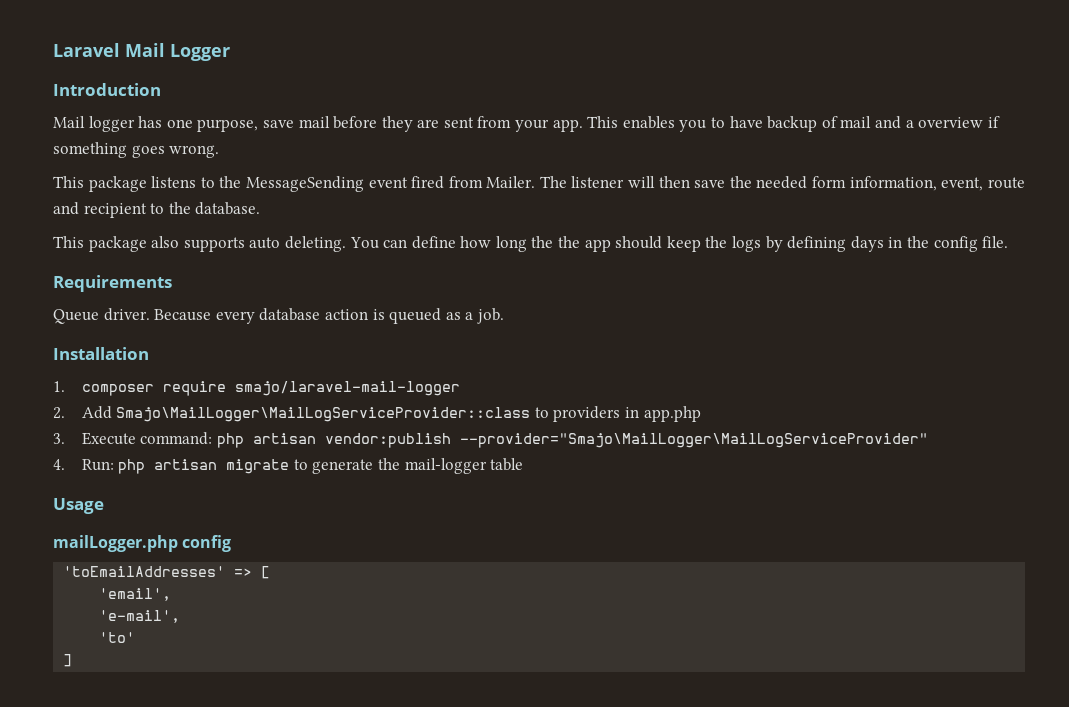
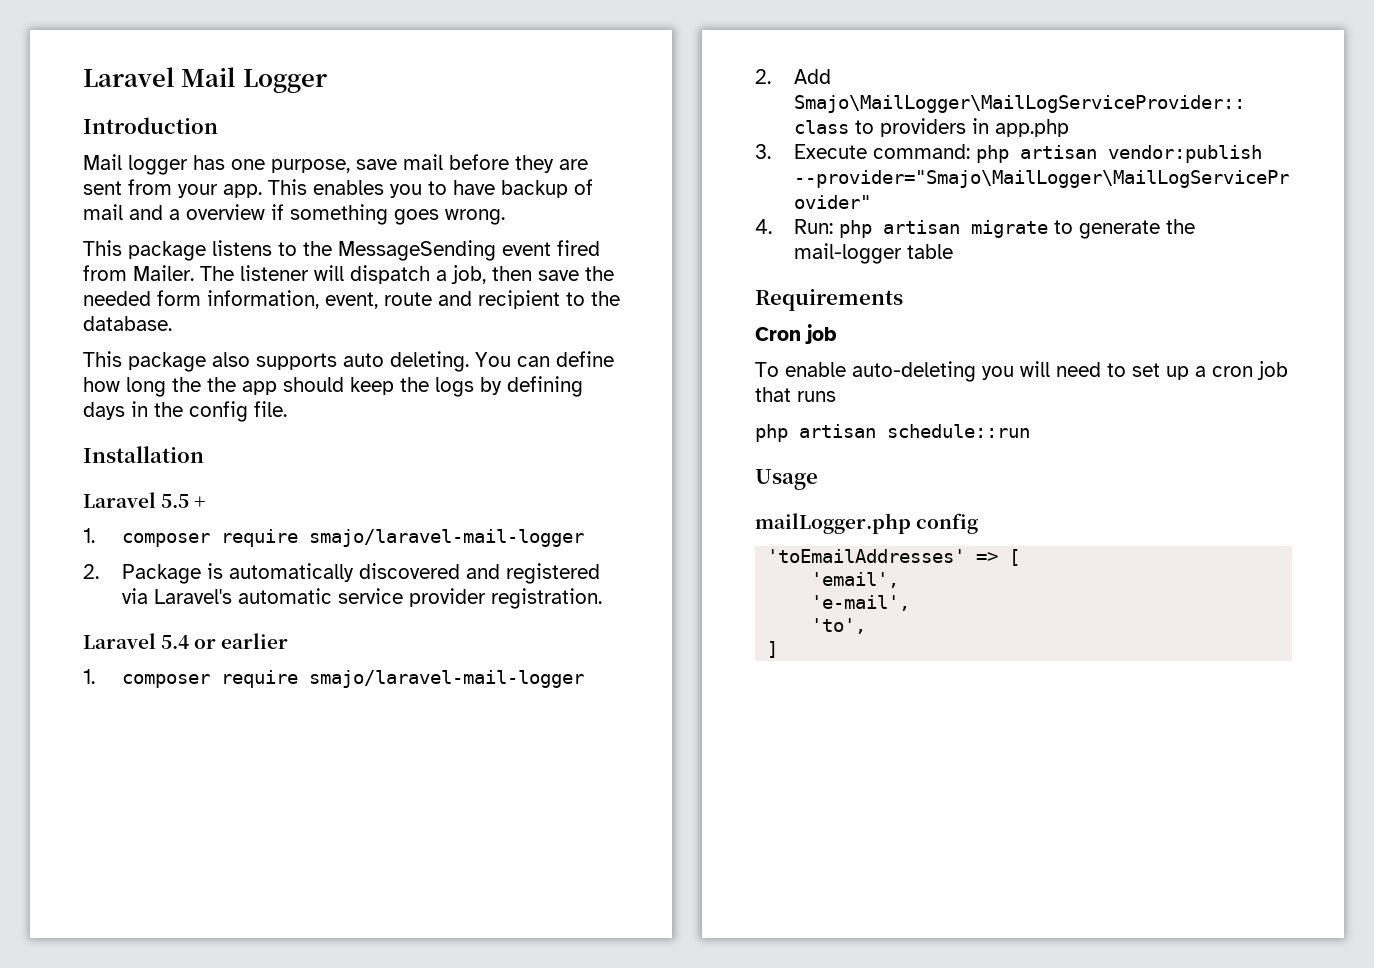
(656, 182) none -> [350,265,486,284] dispatch a job,
[53,275,172,292] [53,308,504,324] [53,347,149,360] Requirements // Queue driver. Because every database action is queued as a job. // Installation -> [83,446,204,463] [83,492,206,508] [83,528,584,547] [83,563,600,584] [121,588,602,609] [83,633,289,649] Installation // Laravel 5.5 + // 1. composer require smajo/laravel-mail-logger // 2. Package is automatically discovered and registered via Laravel's automatic service provider registration. // Laravel 5.4 or earlier
(524, 464) none -> [755,289,903,311] [755,324,837,344] [755,361,1288,382] [755,387,836,402] [755,424,1030,442] // Requirements // Cron job // To enable auto-deleting you will need to set up a cron job that runs // php artisan schedule::run
[99,632,136,643] 'to' -> [811,618,867,634] 'to',

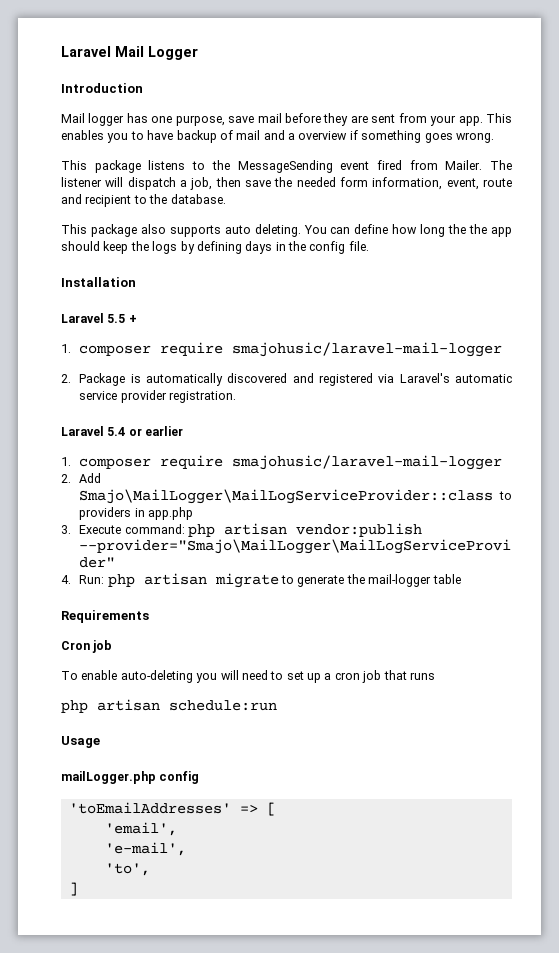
[308,529,584,547] smajo/laravel-mail-logger -> [232,342,503,357] smajohusic/laravel-mail-logger
[308,670,584,688] smajo/laravel-mail-logger -> [232,455,503,470] smajohusic/laravel-mail-logger
[887,424,1030,438] schedule::run -> [169,700,277,711] schedule:run

